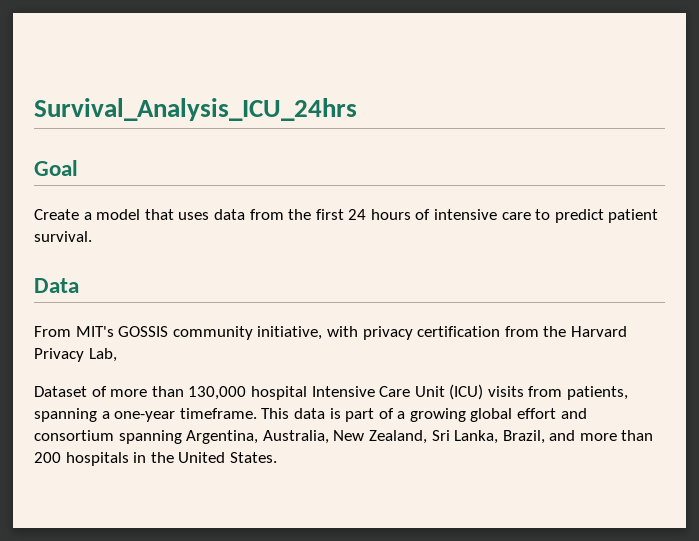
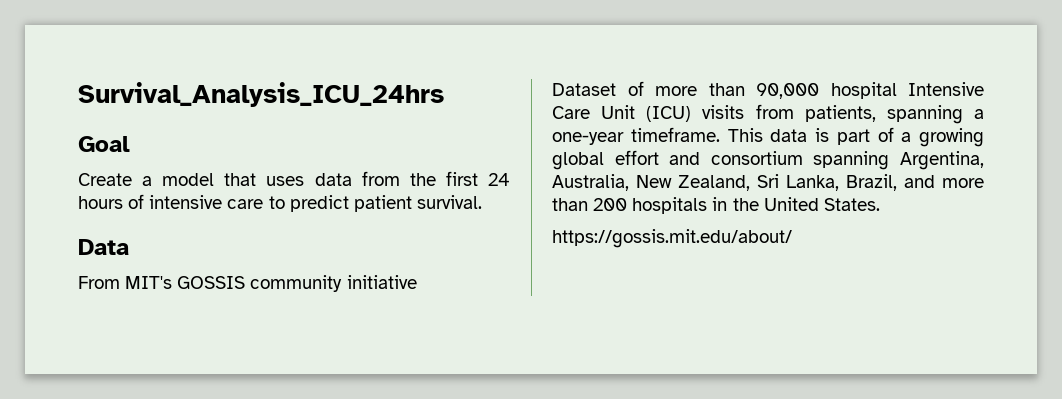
[257,326,627,340] [34,348,117,362] initiative, with privacy certification from the Harvard Privacy Lab, -> [346,275,417,289] initiative
[188,386,247,400] 130,000 -> [756,83,819,99] 90,000
(277, 457) none -> [552,229,792,248] // https://gossis.mit.edu/about/

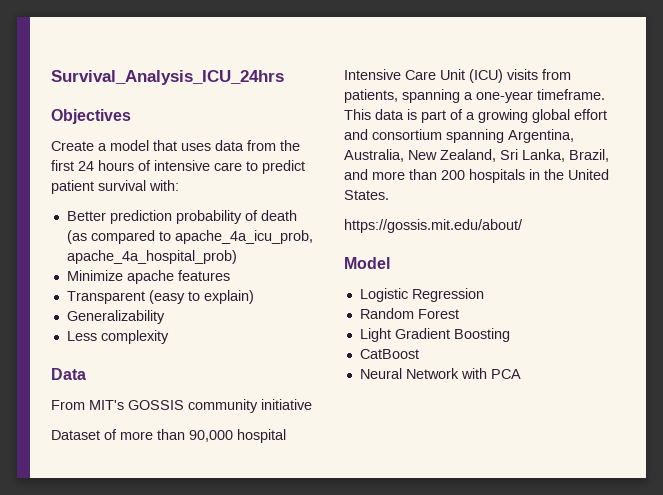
[78,136,130,152] Goal -> [51,109,131,124] Objectives
[416,195,482,209] survival. -> [98,180,179,191] [66,210,297,224] [66,230,313,244] [66,250,237,264] [66,270,230,284] [66,290,254,304] [66,310,165,324] [66,330,169,344] survival with: // Better prediction probability of death (as compared to apache_4a_icu_prob, apache_4a_hospital_prob) // Minimize apache features // Transparent (easy to explain) // Generalizability // Less complexity
(792, 238) none -> [344,257,390,269] [359,288,484,302] [359,308,459,319] [359,328,510,342] [359,349,419,359] [359,368,521,379] // Model // Logistic Regression // Random Forest // Light Gradient Boosting // CatBoost // Neural Network with PCA

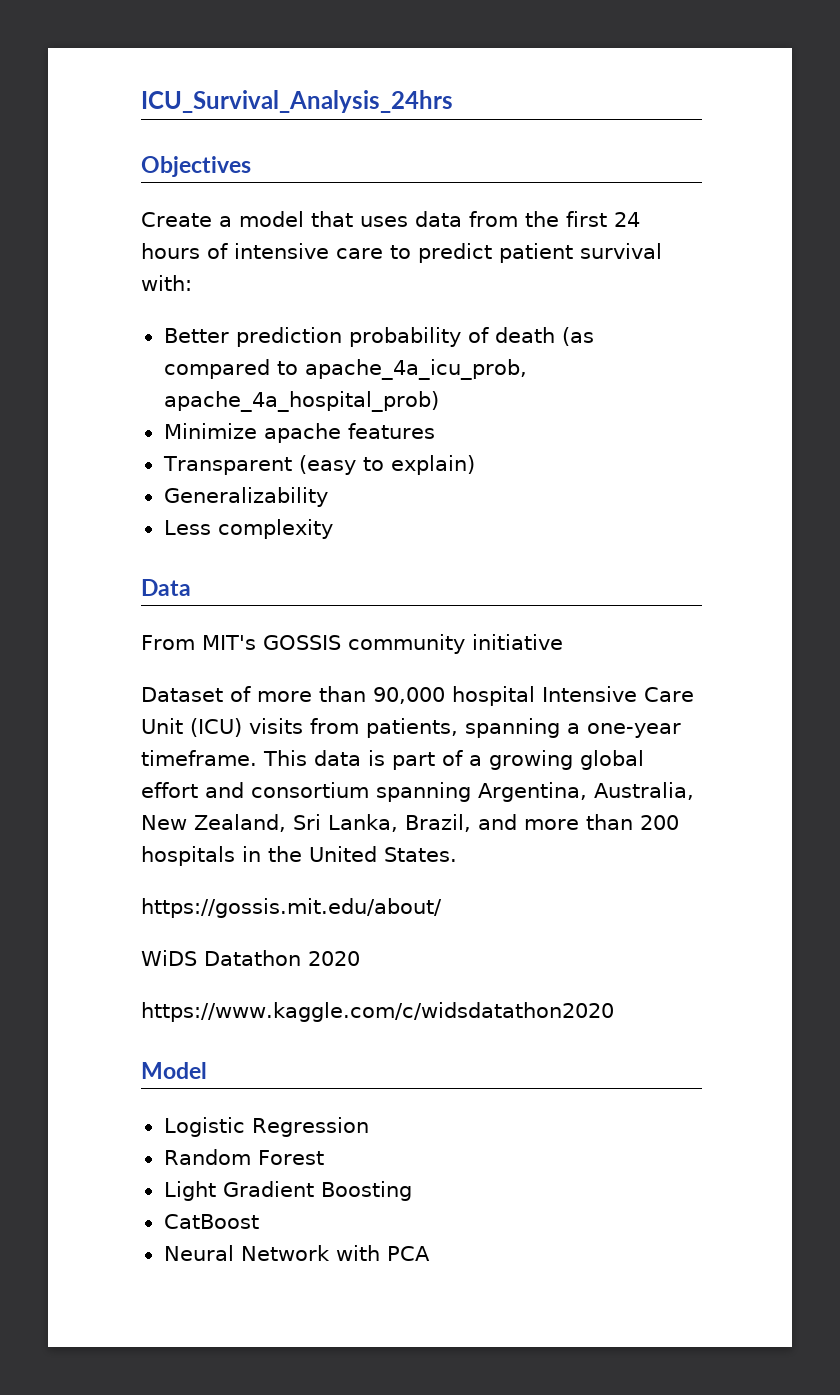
[51,70,284,85] Survival_Analysis_ICU_24hrs -> [141,90,453,113] ICU_Survival_Analysis_24hrs
(523, 226) none -> [141,950,360,966] [141,1002,614,1022] // WiDS Datathon 2020 // https://www.kaggle.com/c/widsdatathon2020

